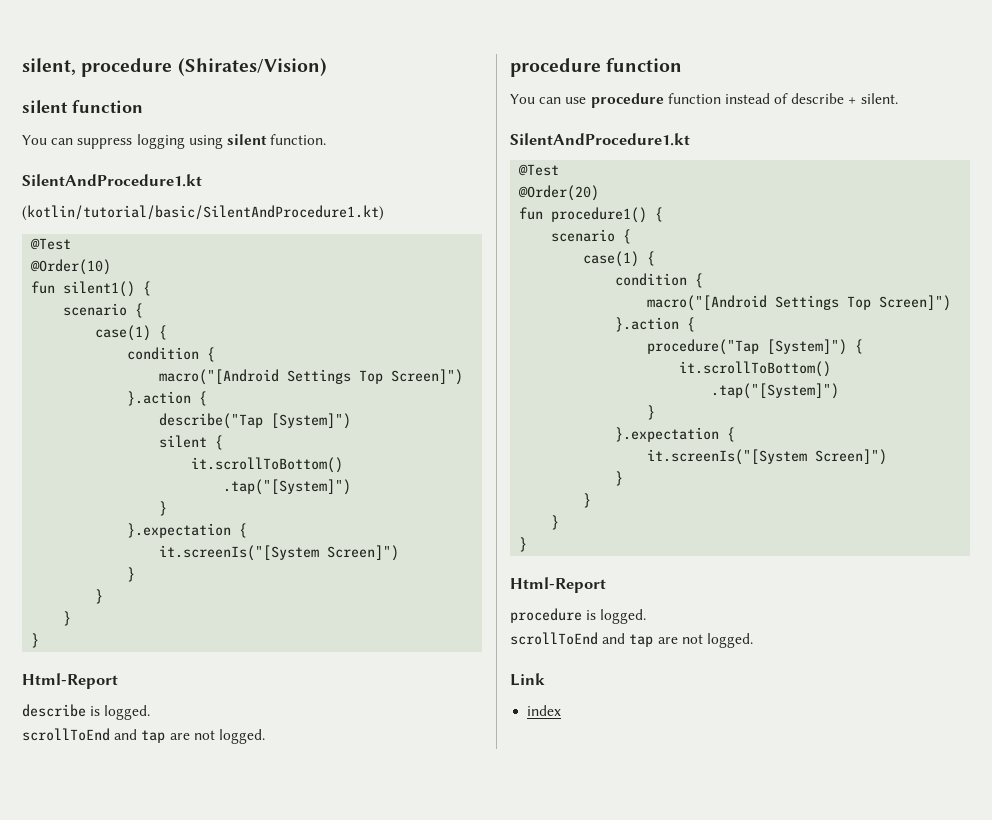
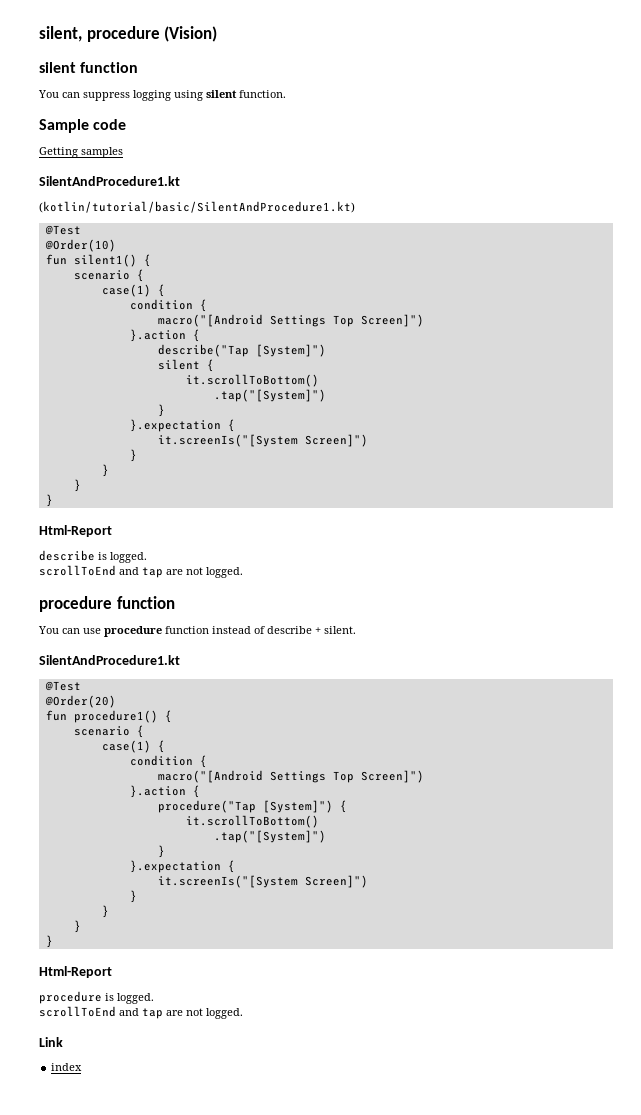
[177,58,327,76] (Shirates/Vision) -> [164,26,218,42] (Vision)
(327, 139) none -> [39,119,127,133] [39,147,123,158] // Sample code // Getting samples

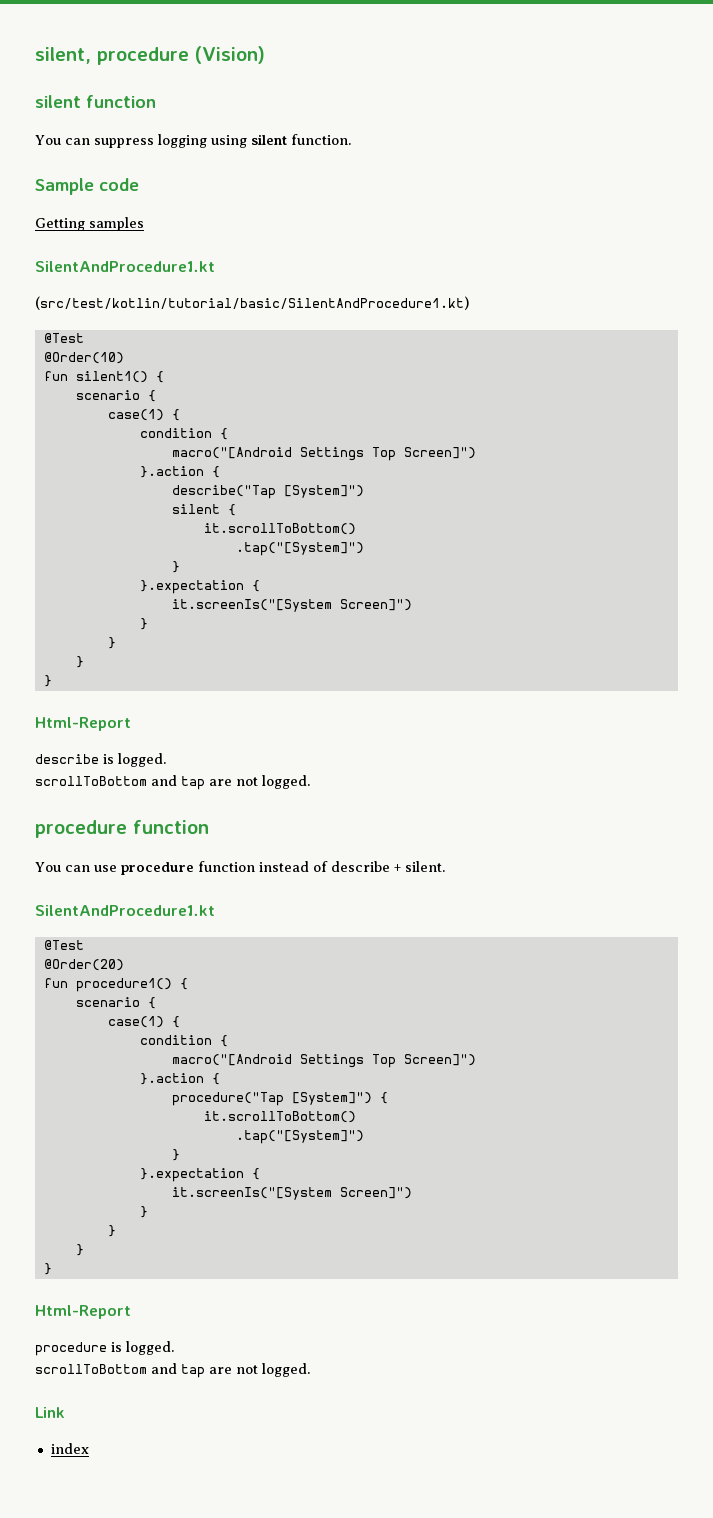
[39,201,355,213] (kotlin/tutorial/basic/SilentAndProcedure1.kt) -> [35,296,469,310] (src/test/kotlin/tutorial/basic/SilentAndProcedure1.kt)
[39,565,116,576] scrollToEnd -> [35,776,147,786] scrollToBottom
[39,1006,116,1017] scrollToEnd -> [35,1364,147,1374] scrollToBottom

